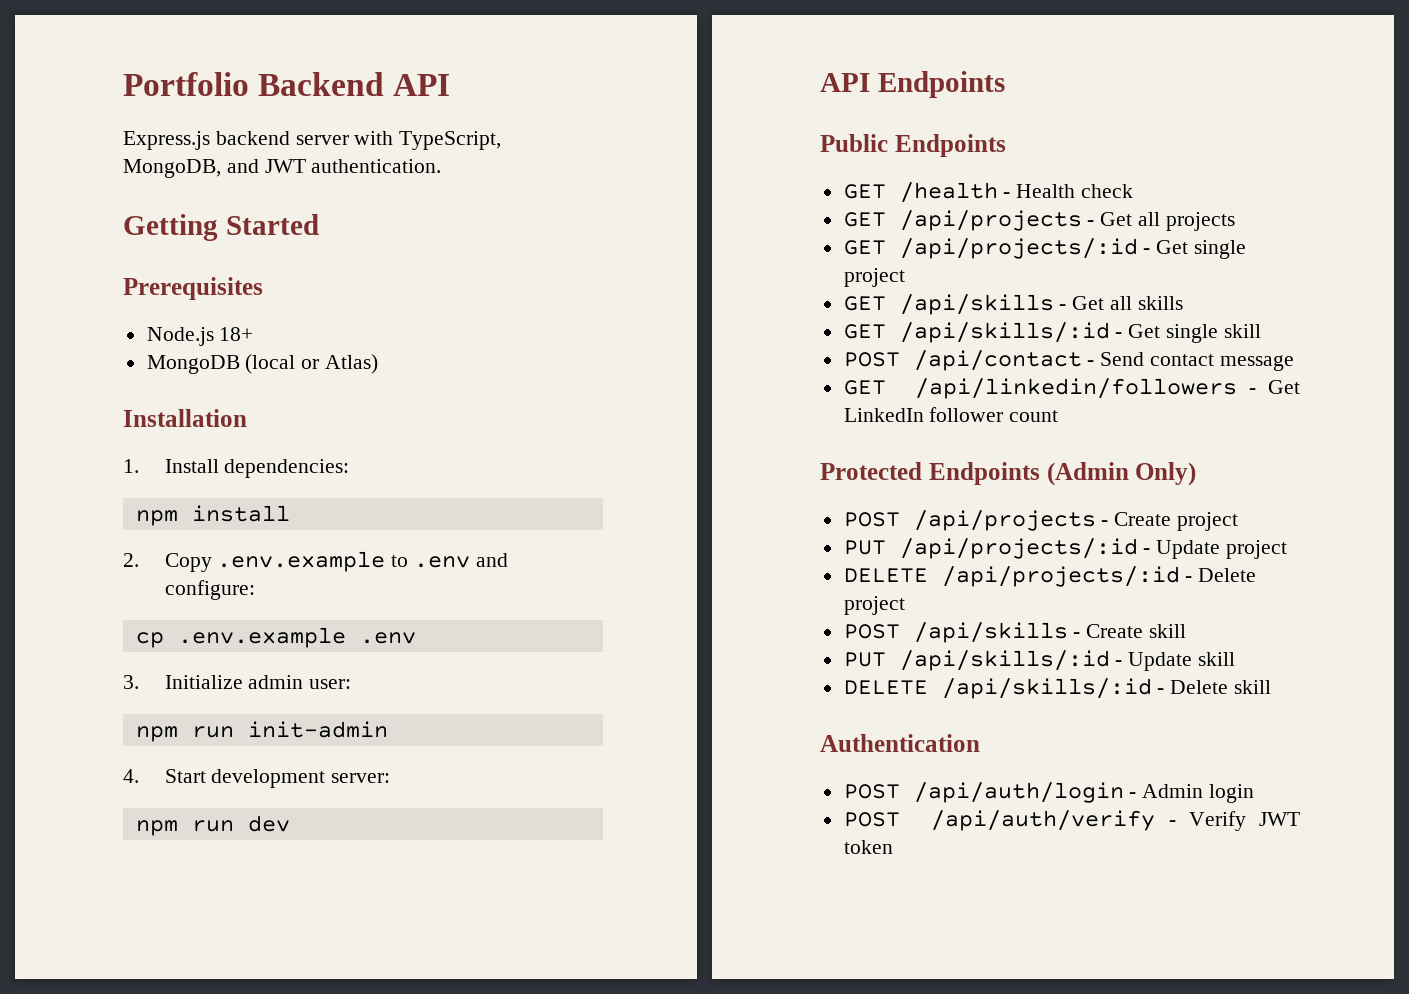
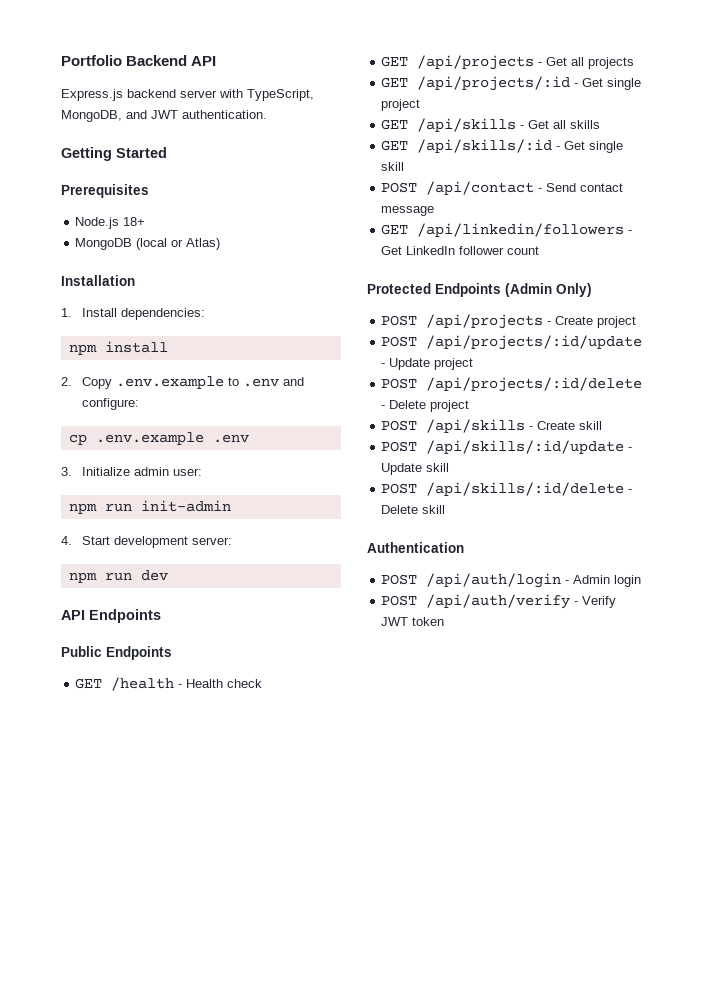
[843,538,1138,559] PUT /api/projects/:id -> [381,335,643,350] POST /api/projects/:id/update
[843,566,1180,587] DELETE /api/projects/:id -> [381,377,643,392] POST /api/projects/:id/delete
[843,650,1110,671] PUT /api/skills/:id -> [381,440,625,454] POST /api/skills/:id/update
[843,678,1152,699] DELETE /api/skills/:id -> [381,482,625,496] POST /api/skills/:id/delete

